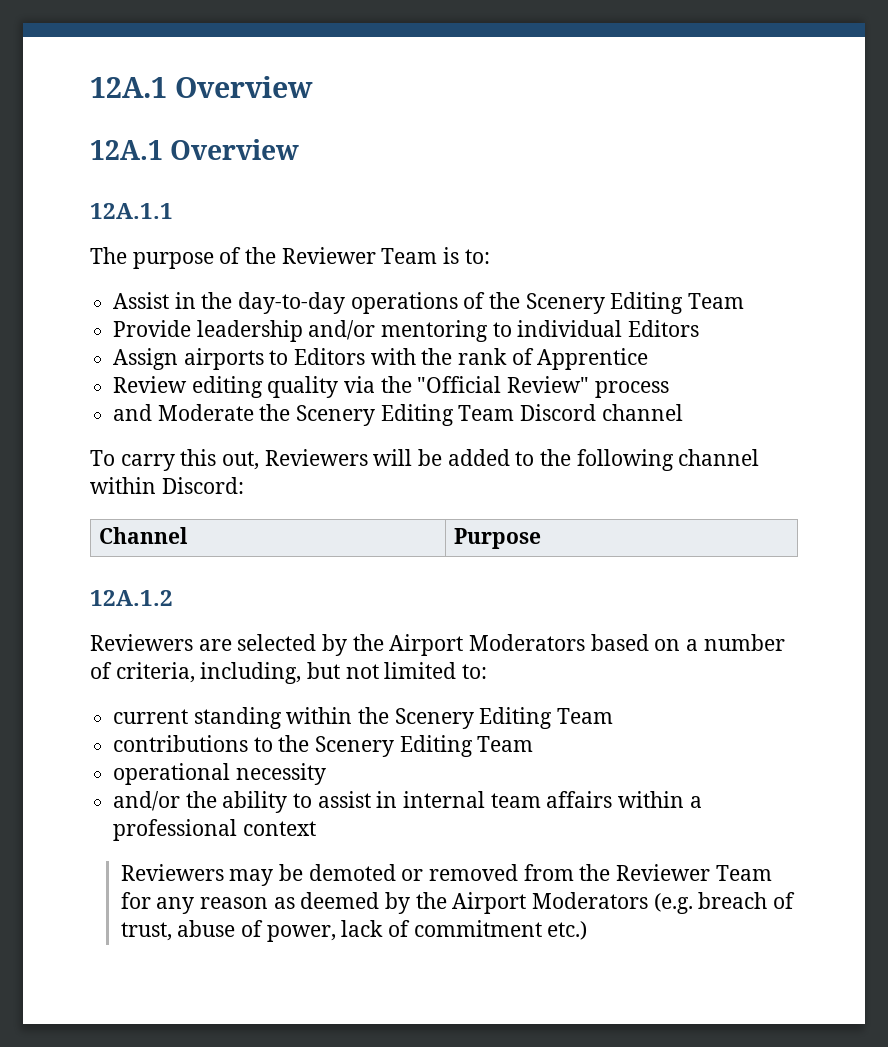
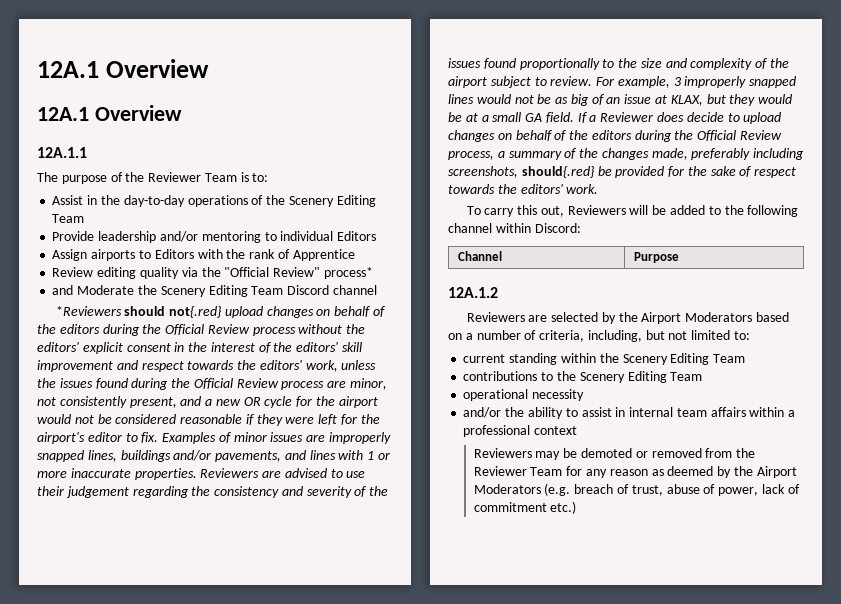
[594,381,669,398] process -> [323,267,373,279] process*
(683, 412) none -> [55,306,386,318] [37,324,366,336] [37,342,363,354] [37,360,377,372] [37,378,388,390] [37,396,378,408] [37,414,380,426] [37,432,392,444] [37,450,391,462] [37,468,366,480] [37,486,389,498] [448,58,790,70] [448,76,797,88] [448,94,793,106] [448,112,782,124] [448,130,783,142] [448,148,805,160] [448,166,797,178] [448,184,599,194] // *Reviewers should not{.red} upload changes on behalf of the editors during the Official Review process without the editors' explicit consent in the interest of the editors' skill improvement and respect towards the editors' work, unless the issues found during the Official Review process are minor, not consistently present, and a new OR cycle for the airport would not be considered reasonable if they were left for the airport's editor to fix. Examples of minor issues are improperly snapped lines, buildings and/or pavements, and lines with 1 or more inaccurate properties. Reviewers are advised to use their judgement regarding the consistency and severity of the issues found proportionally to the size and complexity of the airport subject to review. For example, 3 improperly snapped lines would not be as big of an issue at KLAX, but they would be at a small GA field. If a Reviewer does decide to upload changes on behalf of the editors during the Official Review process, a summary of the changes made, preferably including screenshots, should{.red} be provided for the sake of respect towards the editors' work.

